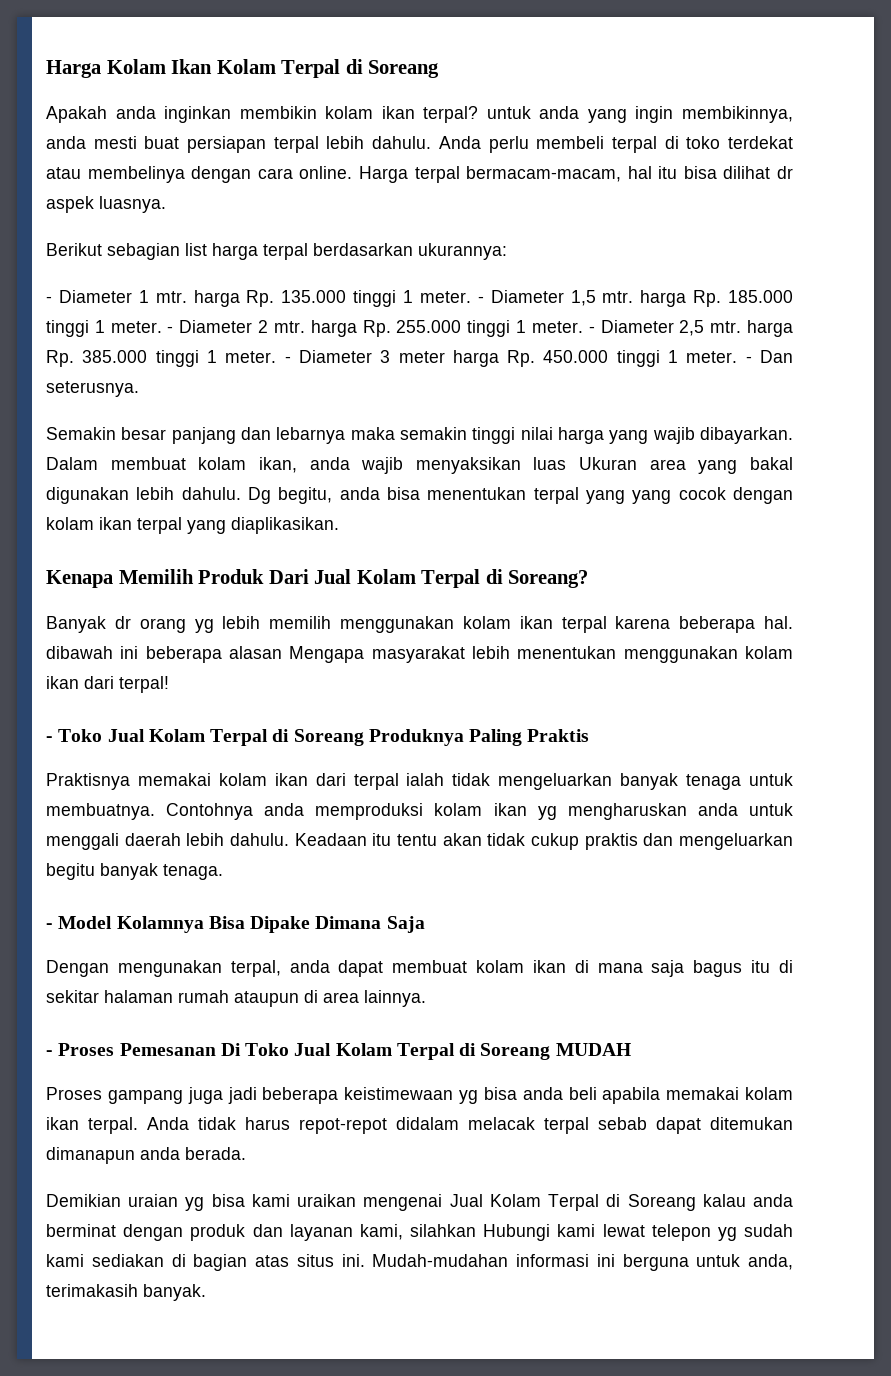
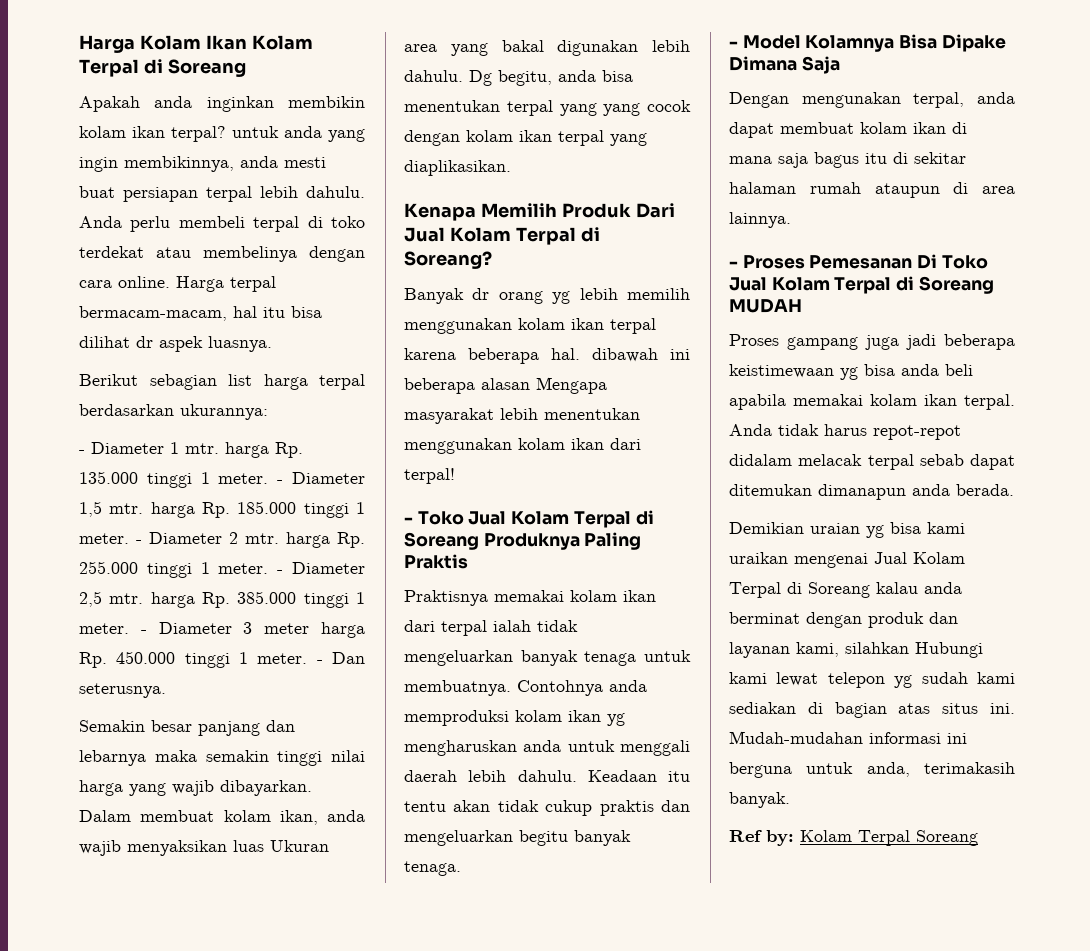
(206, 1292) none -> [729,830,978,846] // Ref by: Kolam Terpal Soreang

